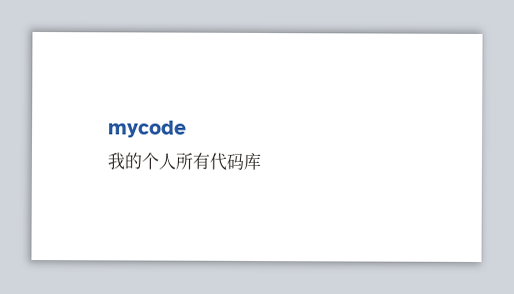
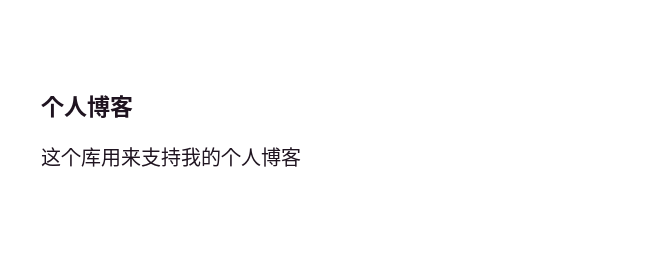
[108,120,187,138] [107,152,261,171] mycode // 我的个人所有代码库 -> [41,95,133,118] [41,147,301,167] 个人博客 // 这个库用来支持我的个人博客

